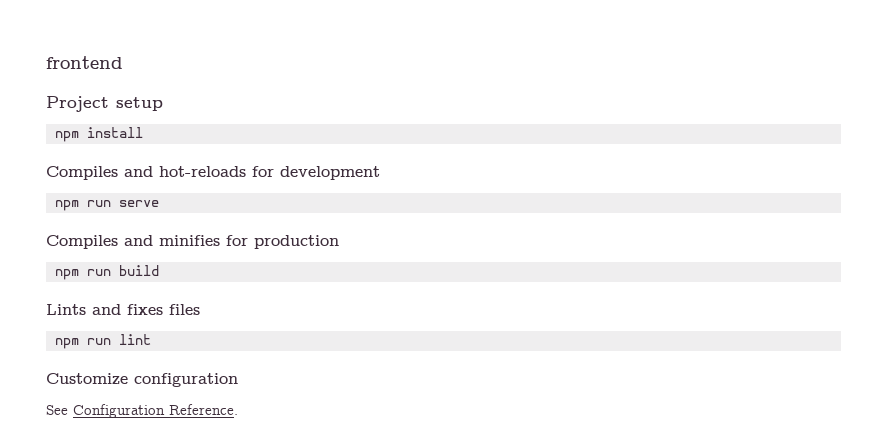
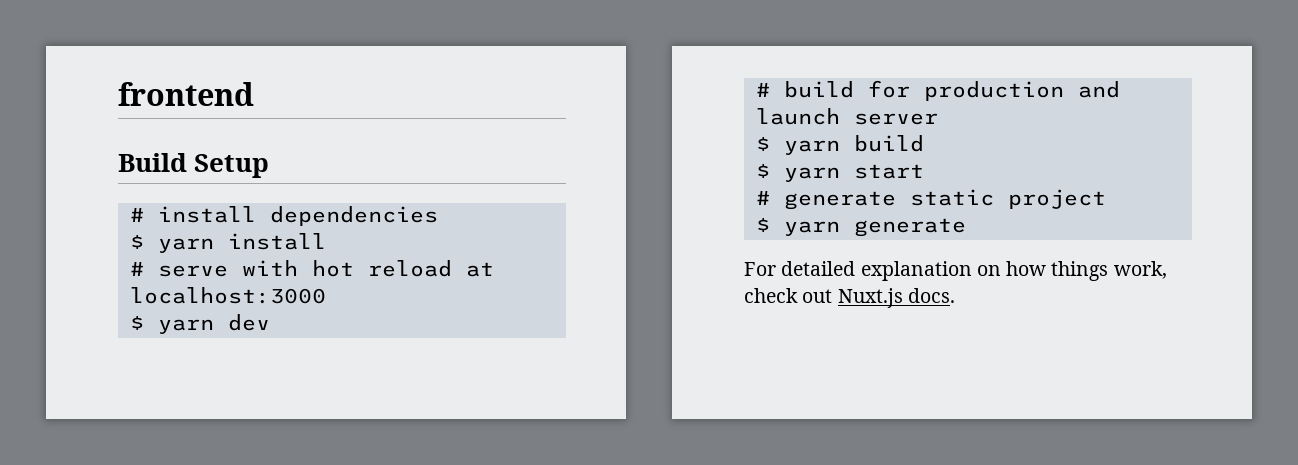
[46,96,163,112] [55,127,143,142] [46,166,380,180] [55,200,159,211] [46,235,339,249] [55,265,159,280] [46,304,200,315] [55,334,151,349] [46,373,238,387] [46,404,238,418] Project setup // npm install // Compiles and hot-reloads for development // npm run serve // Compiles and minifies for production // npm run build // Lints and fixes files // npm run lint // Customize configuration // See Configuration Reference. -> [118,153,270,178] [129,206,438,226] [129,233,326,253] [129,260,494,277] [129,287,326,304] [129,314,270,334] [755,80,1120,101] [755,108,938,125] [755,135,924,155] [755,164,924,182] [755,189,1106,210] [755,218,966,237] [744,261,1167,281] [744,288,955,308] Build Setup // # install dependencies // $ yarn install // # serve with hot reload at localhost:3000 // $ yarn dev // # build for production and launch server // $ yarn build // $ yarn start // # generate static project // $ yarn generate // For detailed explanation on how things work, check out Nuxt.js docs.

